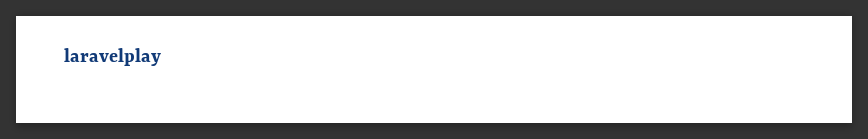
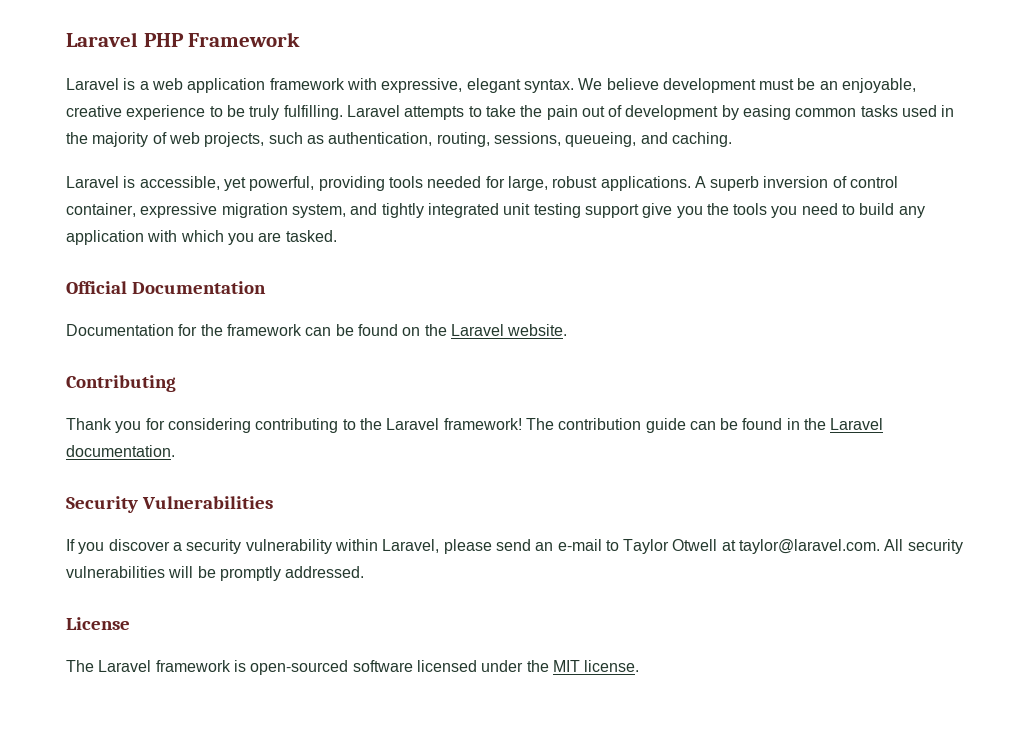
[64,48,161,66] laravelplay -> [66,32,301,47] [66,78,917,93] [66,105,955,120] [66,132,732,147] [66,176,899,191] [66,203,925,218] [66,230,337,245] [66,281,267,294] [66,324,568,336] [66,375,176,392] [66,418,884,433] [66,445,175,457] [66,496,274,513] [66,539,963,554] [66,566,365,581] [66,617,130,630] [66,660,640,675] Laravel PHP Framework // Laravel is a web application framework with expressive, elegant syntax. We believe development must be an enjoyable, creative experience to be truly fulfilling. Laravel attempts to take the pain out of development by easing common tasks used in the majority of web projects, such as authentication, routing, sessions, queueing, and caching. // Laravel is accessible, yet powerful, providing tools needed for large, robust applications. A superb inversion of control container, expressive migration system, and tightly integrated unit testing support give you the tools you need to build any application with which you are tasked. // Official Documentation // Documentation for the framework can be found on the Laravel website. // Contributing // Thank you for considering contributing to the Laravel framework! The contribution guide can be found in the Laravel documentation. // Security Vulnerabilities // If you discover a security vulnerability within Laravel, please send an e-mail to Taylor Otwell at taylor@laravel.com. All security vulnerabilities will be promptly addressed. // License // The Laravel framework is open-sourced software licensed under the MIT license.

